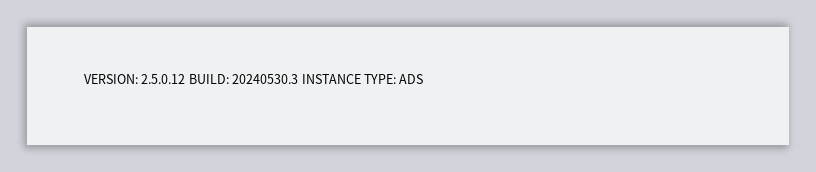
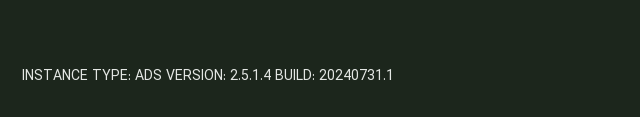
[84,74,424,84] VERSION: 2.5.0.12 BUILD: 20240530.3 INSTANCE TYPE: ADS -> [22,69,394,80] INSTANCE TYPE: ADS VERSION: 2.5.1.4 BUILD: 20240731.1

